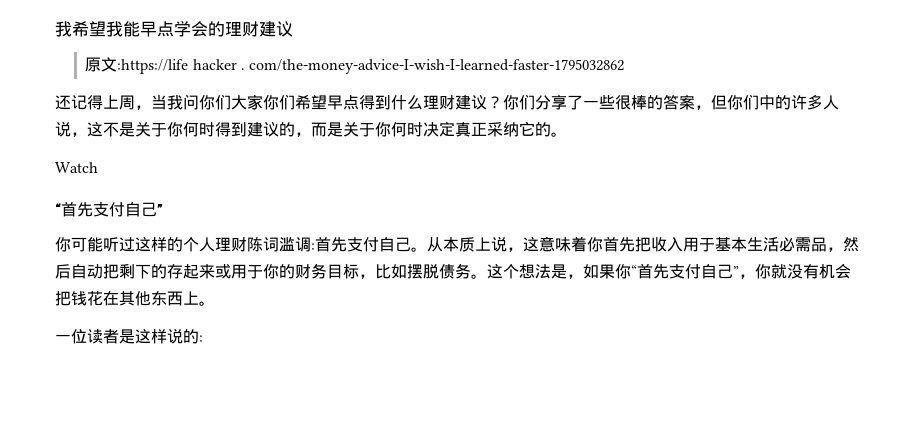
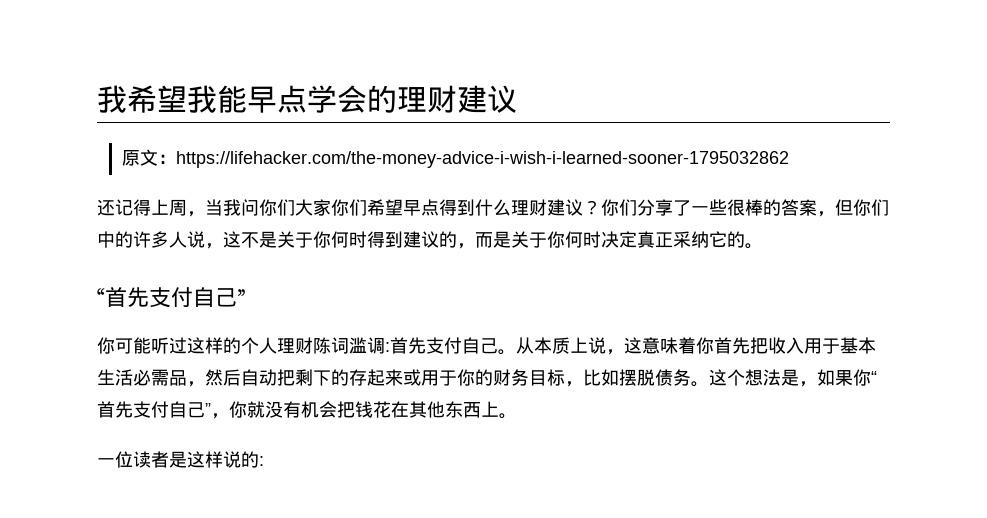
[117,59,625,74] :https://life hacker . com/the-money-advice-I-wish-I-learned-faster-1795032862 -> [157,151,789,168] ：https://lifehacker.com/the-money-advice-i-wish-i-learned-sooner-1795032862
[55,162,98,173] // Watch -> (763, 246) none

